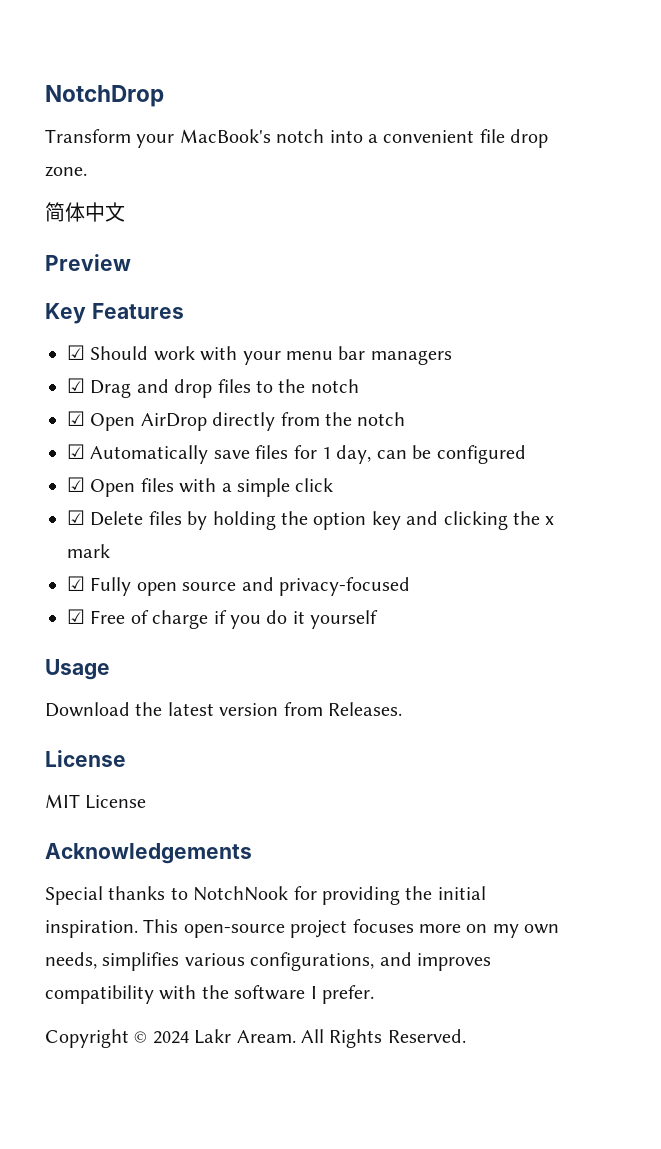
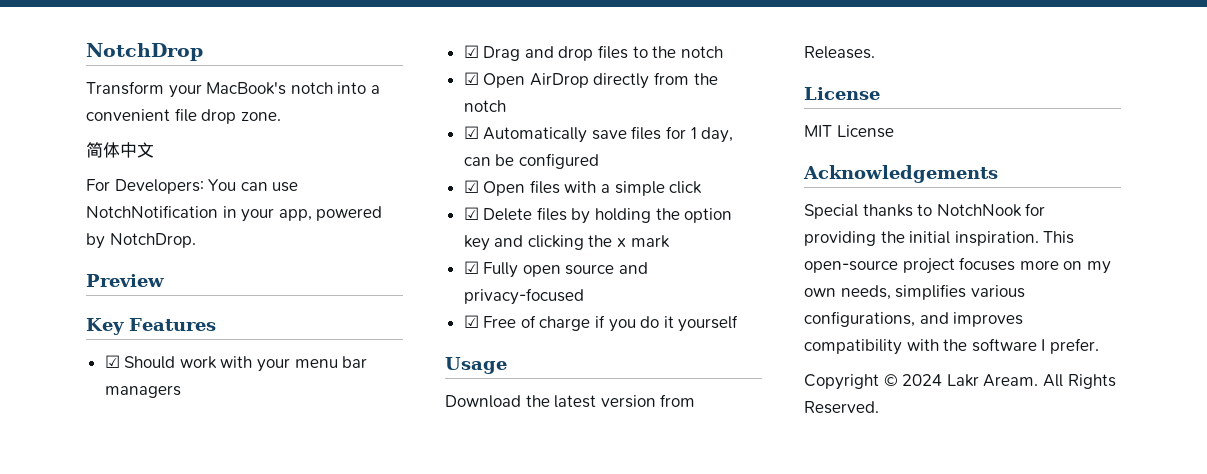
(125, 212) none -> [86,179,299,194] [86,205,383,222] [86,233,196,249] // For Developers: You can use NotchNotification in your app, powered by NotchDrop.

